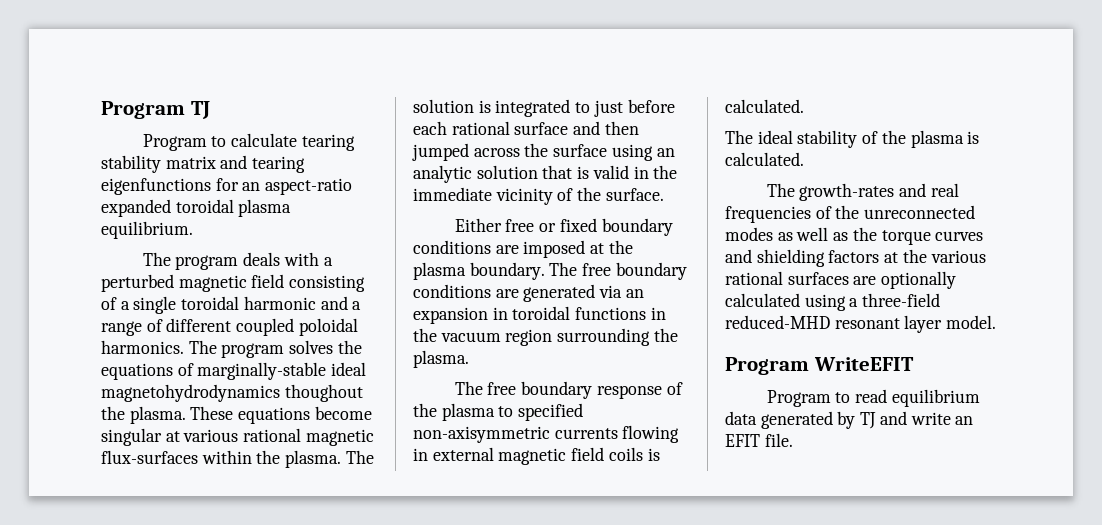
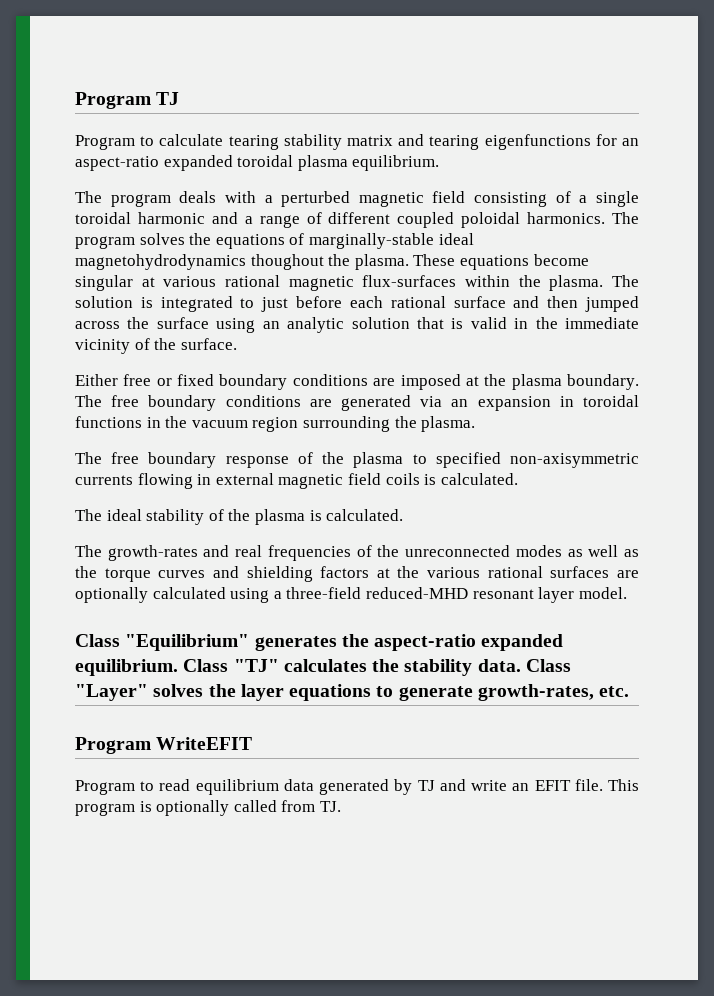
(997, 322) none -> [75,634,564,651] [75,659,571,676] [75,684,630,701] // Class "Equilibrium" generates the aspect-ratio expanded equilibrium. Class "TJ" calculates the stability data. Class "Layer" solves the layer equations to generate growth-rates, etc.
(793, 440) none -> [607,779,639,791] [75,800,341,816] This program is optionally called from TJ.

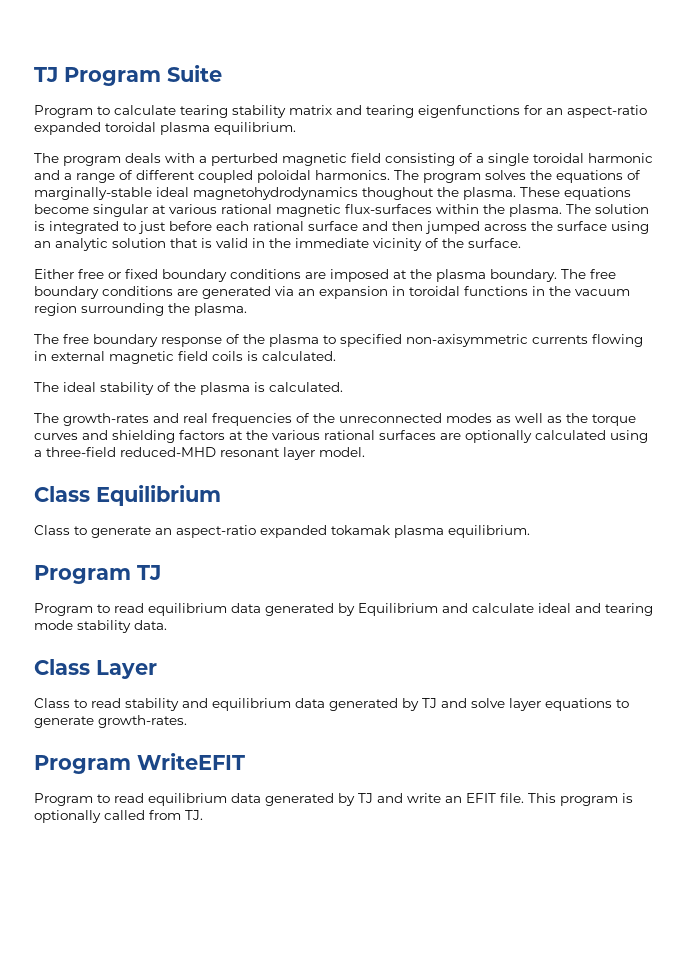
[75,92,180,109] Program TJ -> [34,65,222,86] TJ Program Suite
[125,634,564,651] [75,659,571,676] [75,684,236,701] "Equilibrium" generates the aspect-ratio expanded equilibrium. Class "TJ" calculates the stability data. Class "Layer" solves the -> [96,485,221,506] [34,525,530,538] [34,565,161,584] [34,603,653,616] [34,620,167,633] [34,659,157,679] [34,698,505,711] Equilibrium // Class to generate an aspect-ratio expanded tokamak plasma equilibrium. // Program TJ // Program to read equilibrium data generated by Equilibrium and calculate ideal and tearing mode stability data. // Class Layer // Class to read stability and equilibrium data generated by TJ and solve
[477,684,630,701] growth-rates, etc. -> [98,715,187,728] growth-rates.

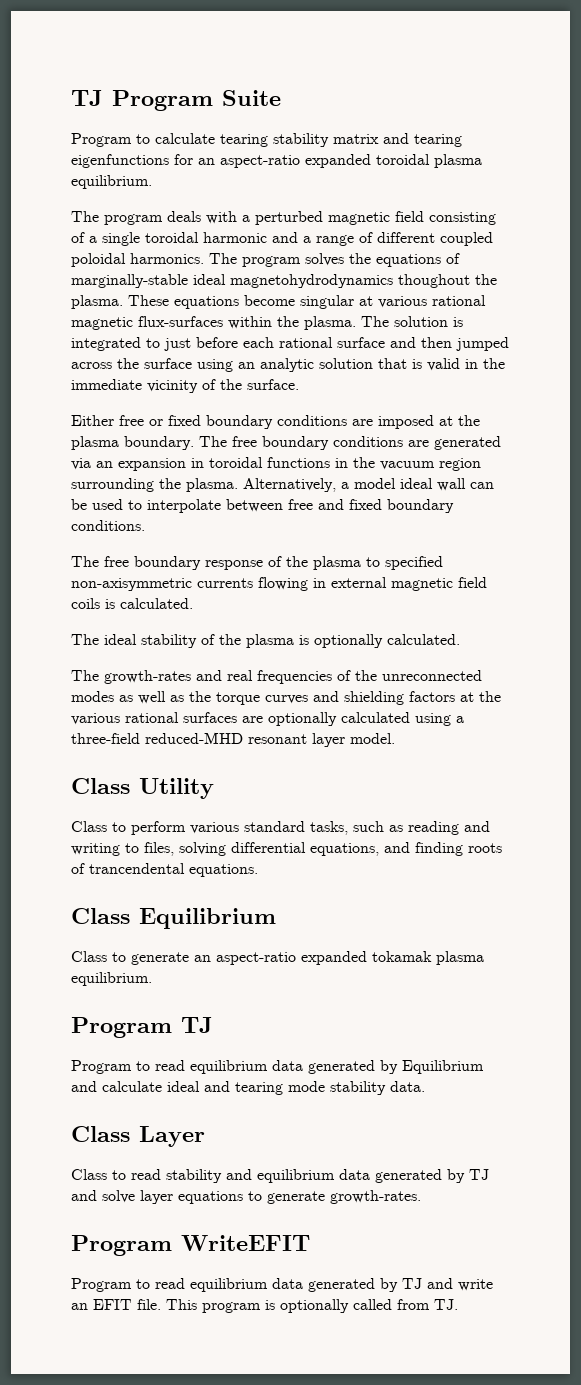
(247, 309) none -> [243,478,494,492] [71,499,454,513] [71,520,145,531] Alternatively, a model ideal wall can be used to interpolate between free and fixed boundary conditions.
(265, 387) none -> [314,634,383,648] optionally
(365, 452) none -> [71,778,214,799] [71,821,490,835] [71,842,502,856] [71,863,258,877] // Class Utility // Class to perform various standard tasks, such as reading and writing to files, solving differential equations, and finding roots of trancendental equations.

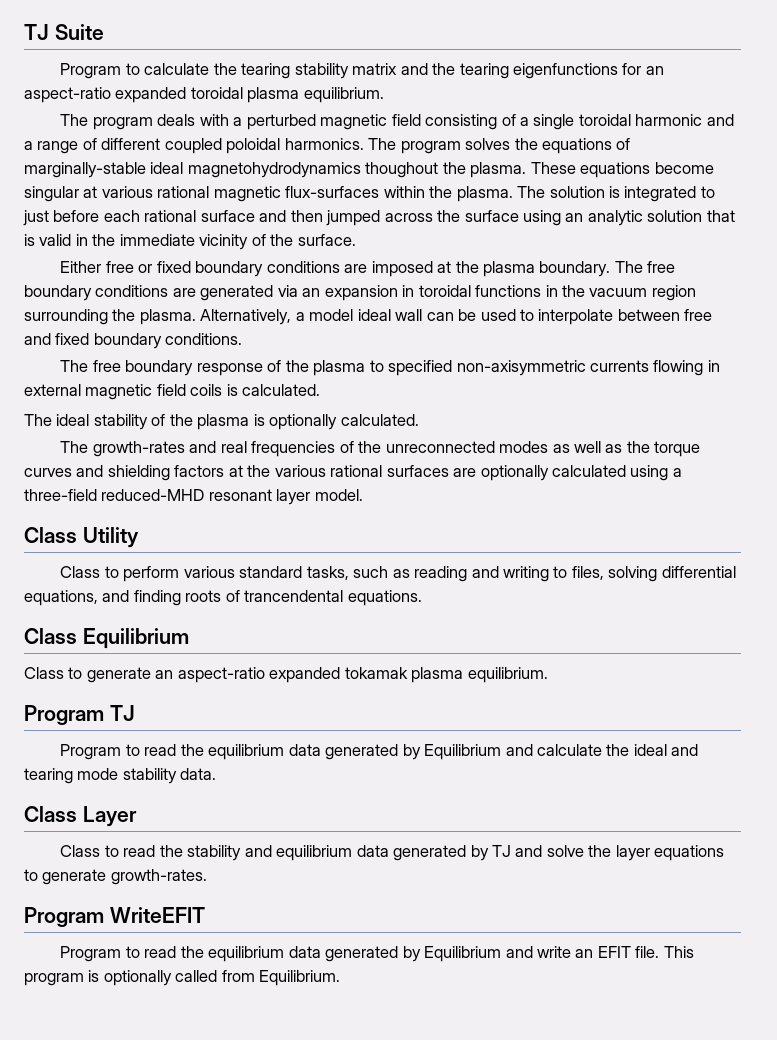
[71,90,213,111] TJ Program -> [24,24,49,40] TJ
(215, 138) none -> [213,63,237,75] the
(409, 138) none -> [432,63,456,75] the
(185, 1065) none -> [180,744,204,756] the
(162, 1086) none -> [606,744,630,756] the
(161, 1174) none -> [159,845,183,857] the
(135, 1196) none -> [588,845,612,857] the
[190,1278,422,1292] equilibrium data generated by TJ -> [180,946,502,962] the equilibrium data generated by Equilibrium
[434,1299,458,1310] TJ. -> [259,970,341,986] Equilibrium.

